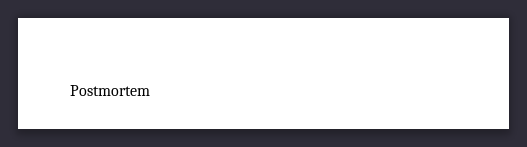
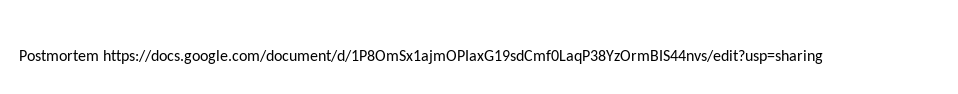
(150, 90) none -> [103,50,824,64] https://docs.google.com/document/d/1P8OmSx1ajmOPIaxG19sdCmf0LaqP38YzOrmBIS44nvs/edit?usp=sharing

